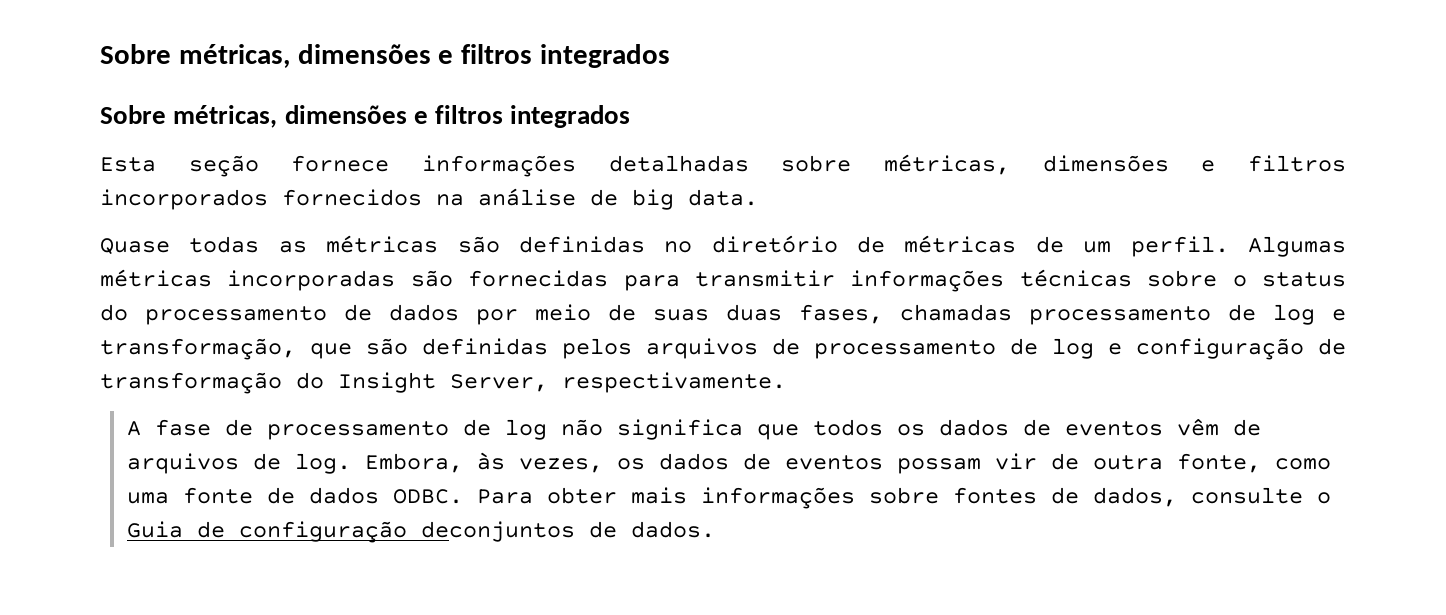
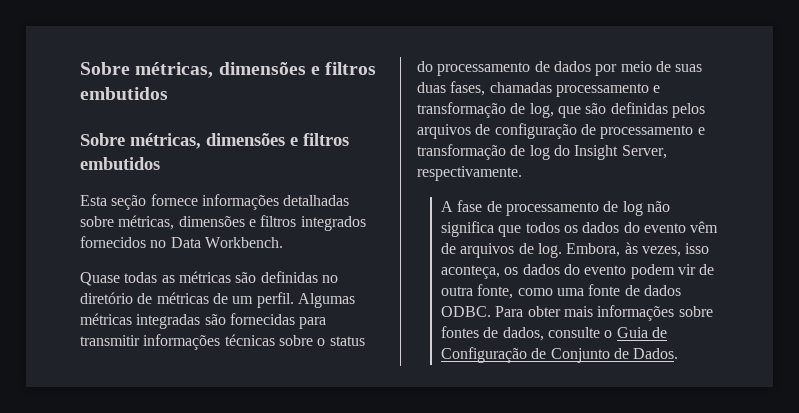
[100,44,671,68] [100,105,631,128] Sobre métricas, dimensões e filtros integrados // Sobre métricas, dimensões e filtros integrados -> [80,62,377,78] [80,87,168,100] [80,133,349,149] [80,157,160,170] Sobre métricas, dimensões e filtros embutidos // Sobre métricas, dimensões e filtros embutidos
[100,188,758,210] incorporados fornecidos na análise de big data. -> [300,216,366,231] [80,236,283,248] integrados fornecidos no Data Workbench.
[227,270,396,291] incorporadas -> [136,314,201,329] integradas
[1228,304,1346,325] [100,338,296,360] de log e transformação, -> [653,85,661,93] [417,102,554,118] e transformação de log,
[814,338,1346,360] [100,372,282,394] processamento de log e configuração de transformação -> [494,123,705,139] [417,144,550,160] configuração de processamento e transformação de log
[1022,419,1163,436] de eventos -> [623,222,687,233] do evento
[616,453,981,474] os dados de eventos possam -> [685,243,710,254] [441,264,675,279] isso aconteça, os dados do evento podem
[238,521,715,543] configuração deconjuntos de dados. -> [441,347,679,363] Configuração de Conjunto de Dados.

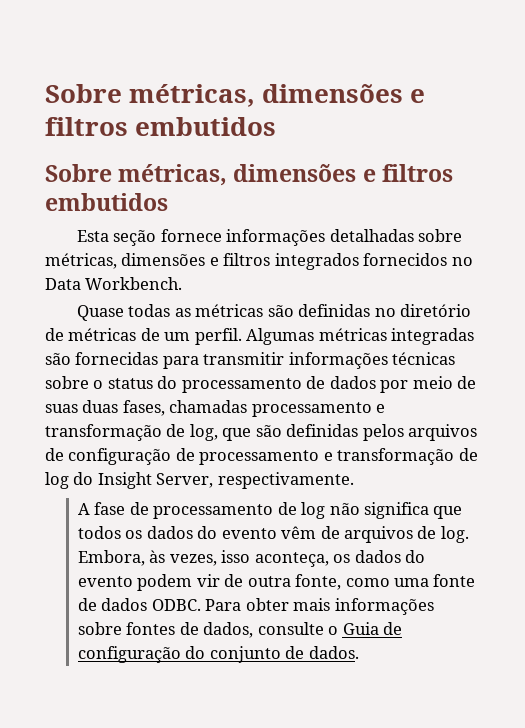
[441,347,679,363] Configuração de Conjunto de Dados. -> [77,646,359,663] configuração do conjunto de dados.

